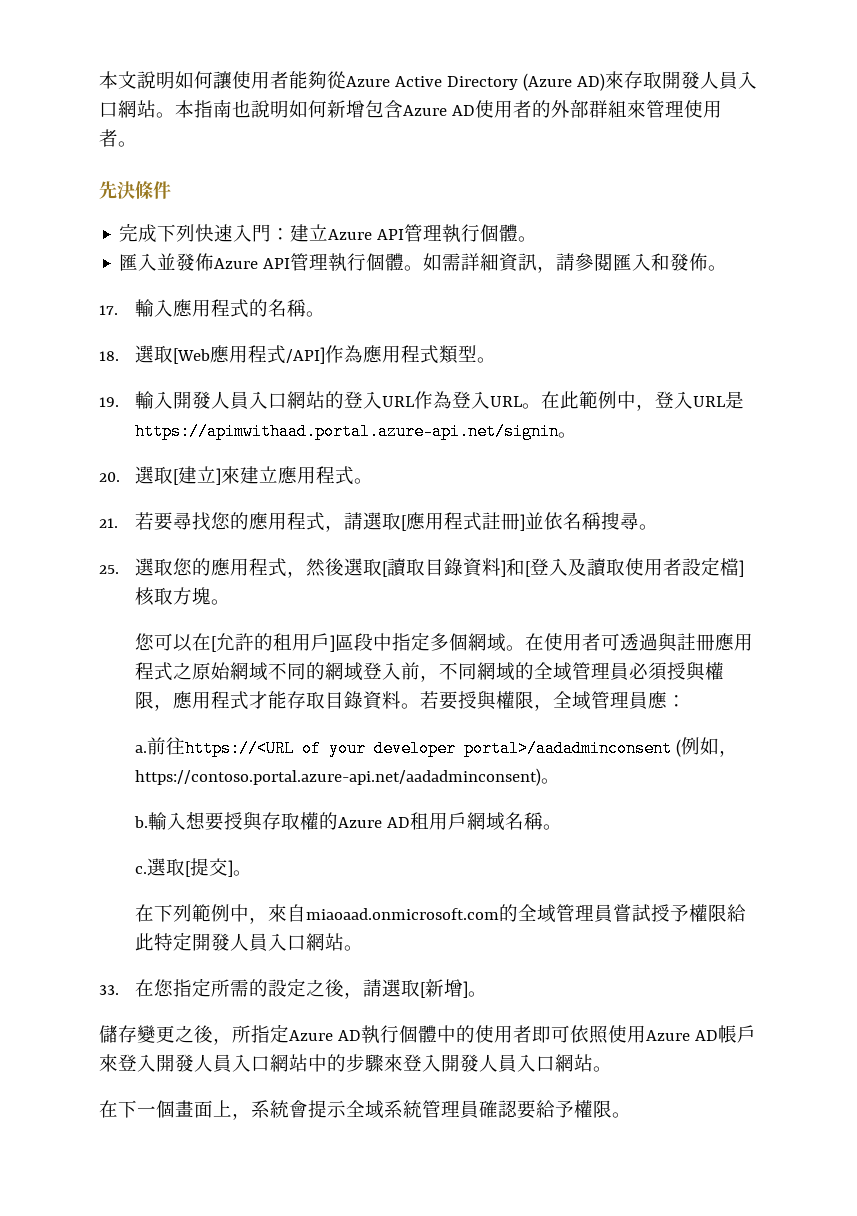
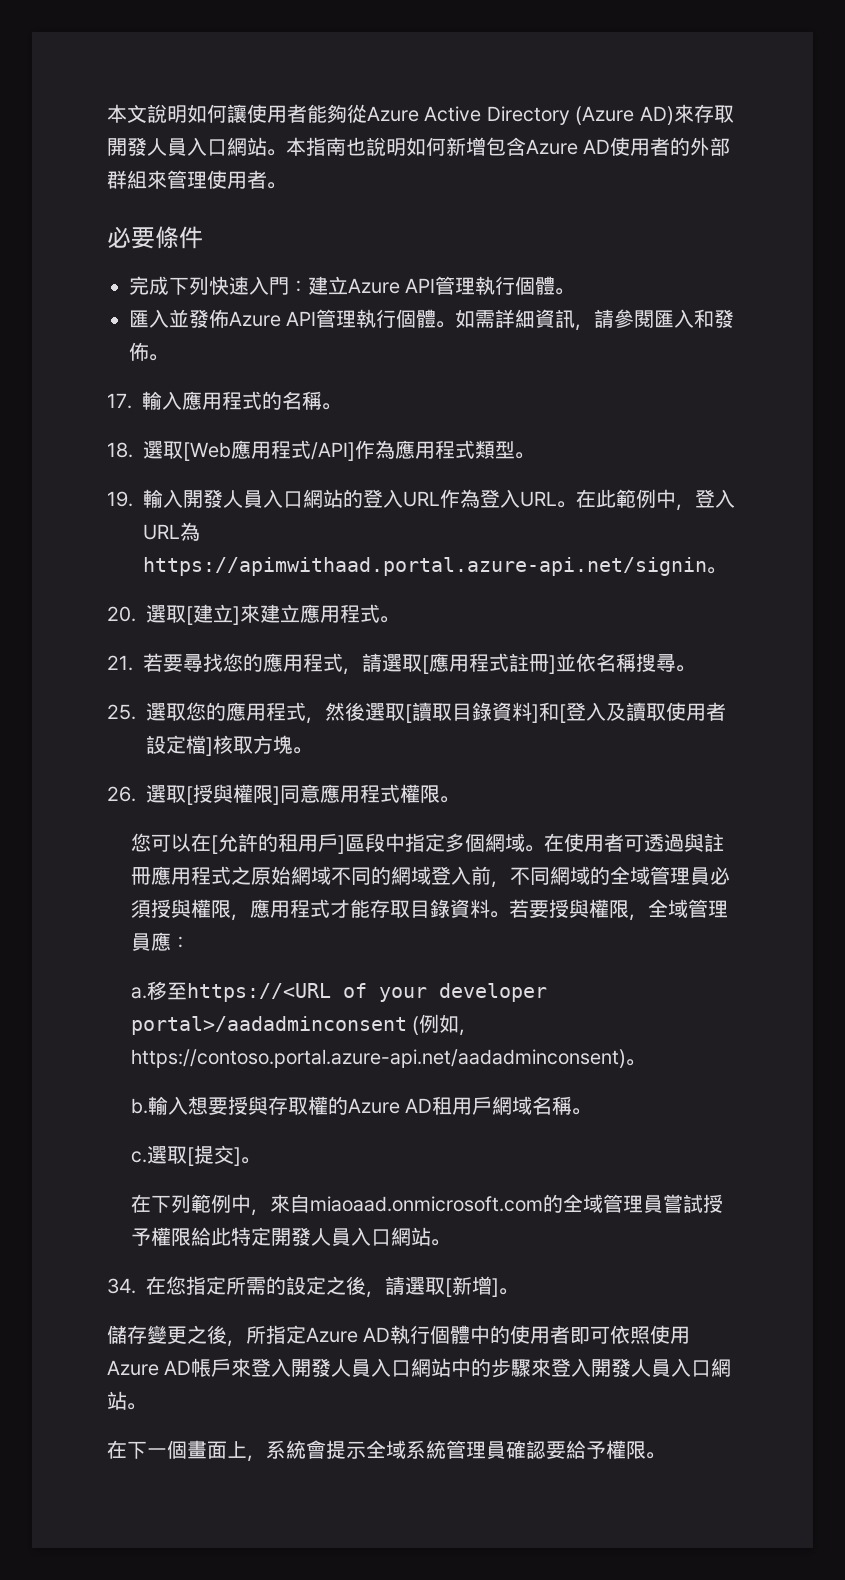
[99,181,135,199] 先決 -> [107,226,155,249] 必要
[724,391,744,409] 是 -> [180,522,200,541] 為
(230, 602) none -> [107,784,459,805] // 26.選取[授與權限]同意應用程式權限。
[146,737,185,755] 前往 -> [147,981,188,1000] 移至
[99,985,119,995] 33. -> [107,1278,136,1294] 34.

